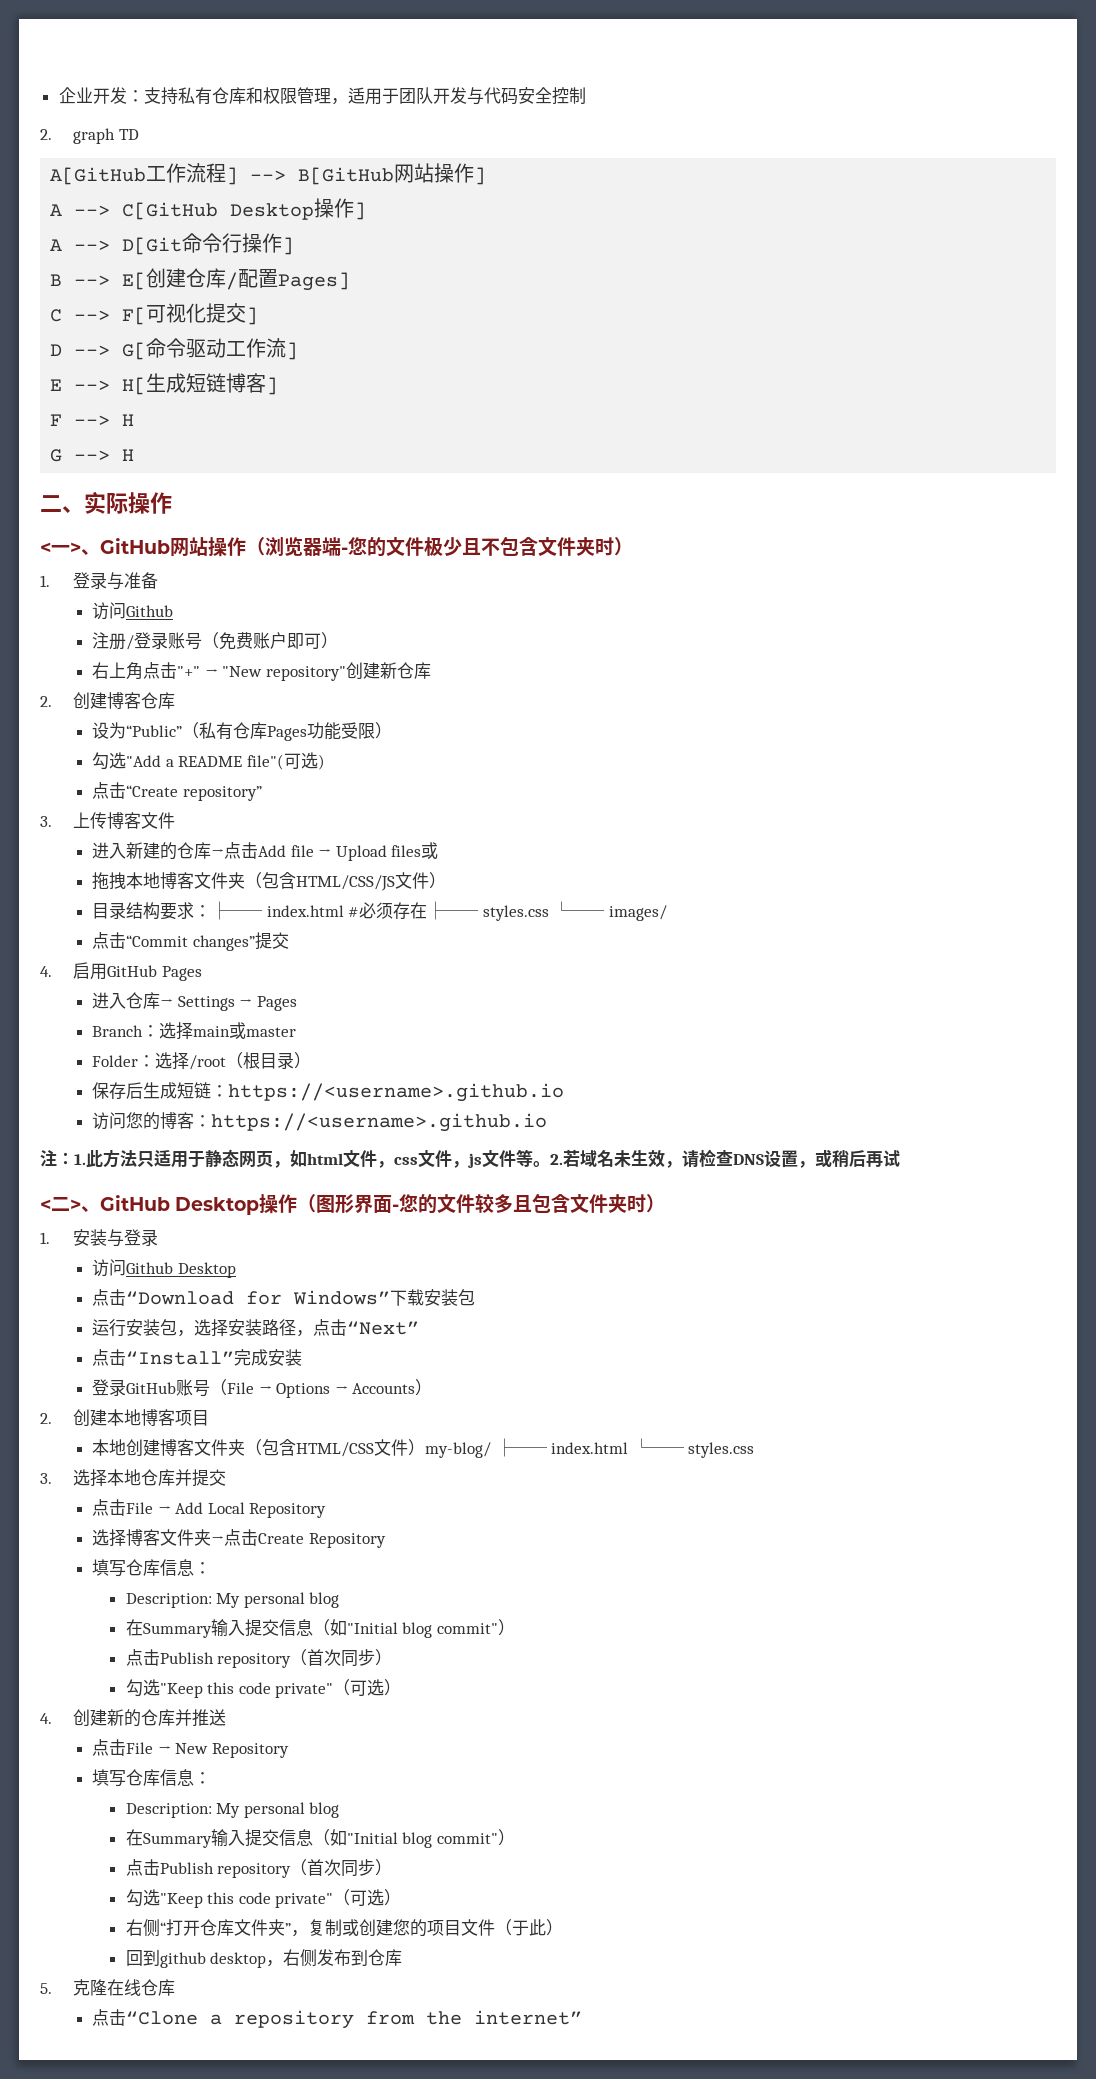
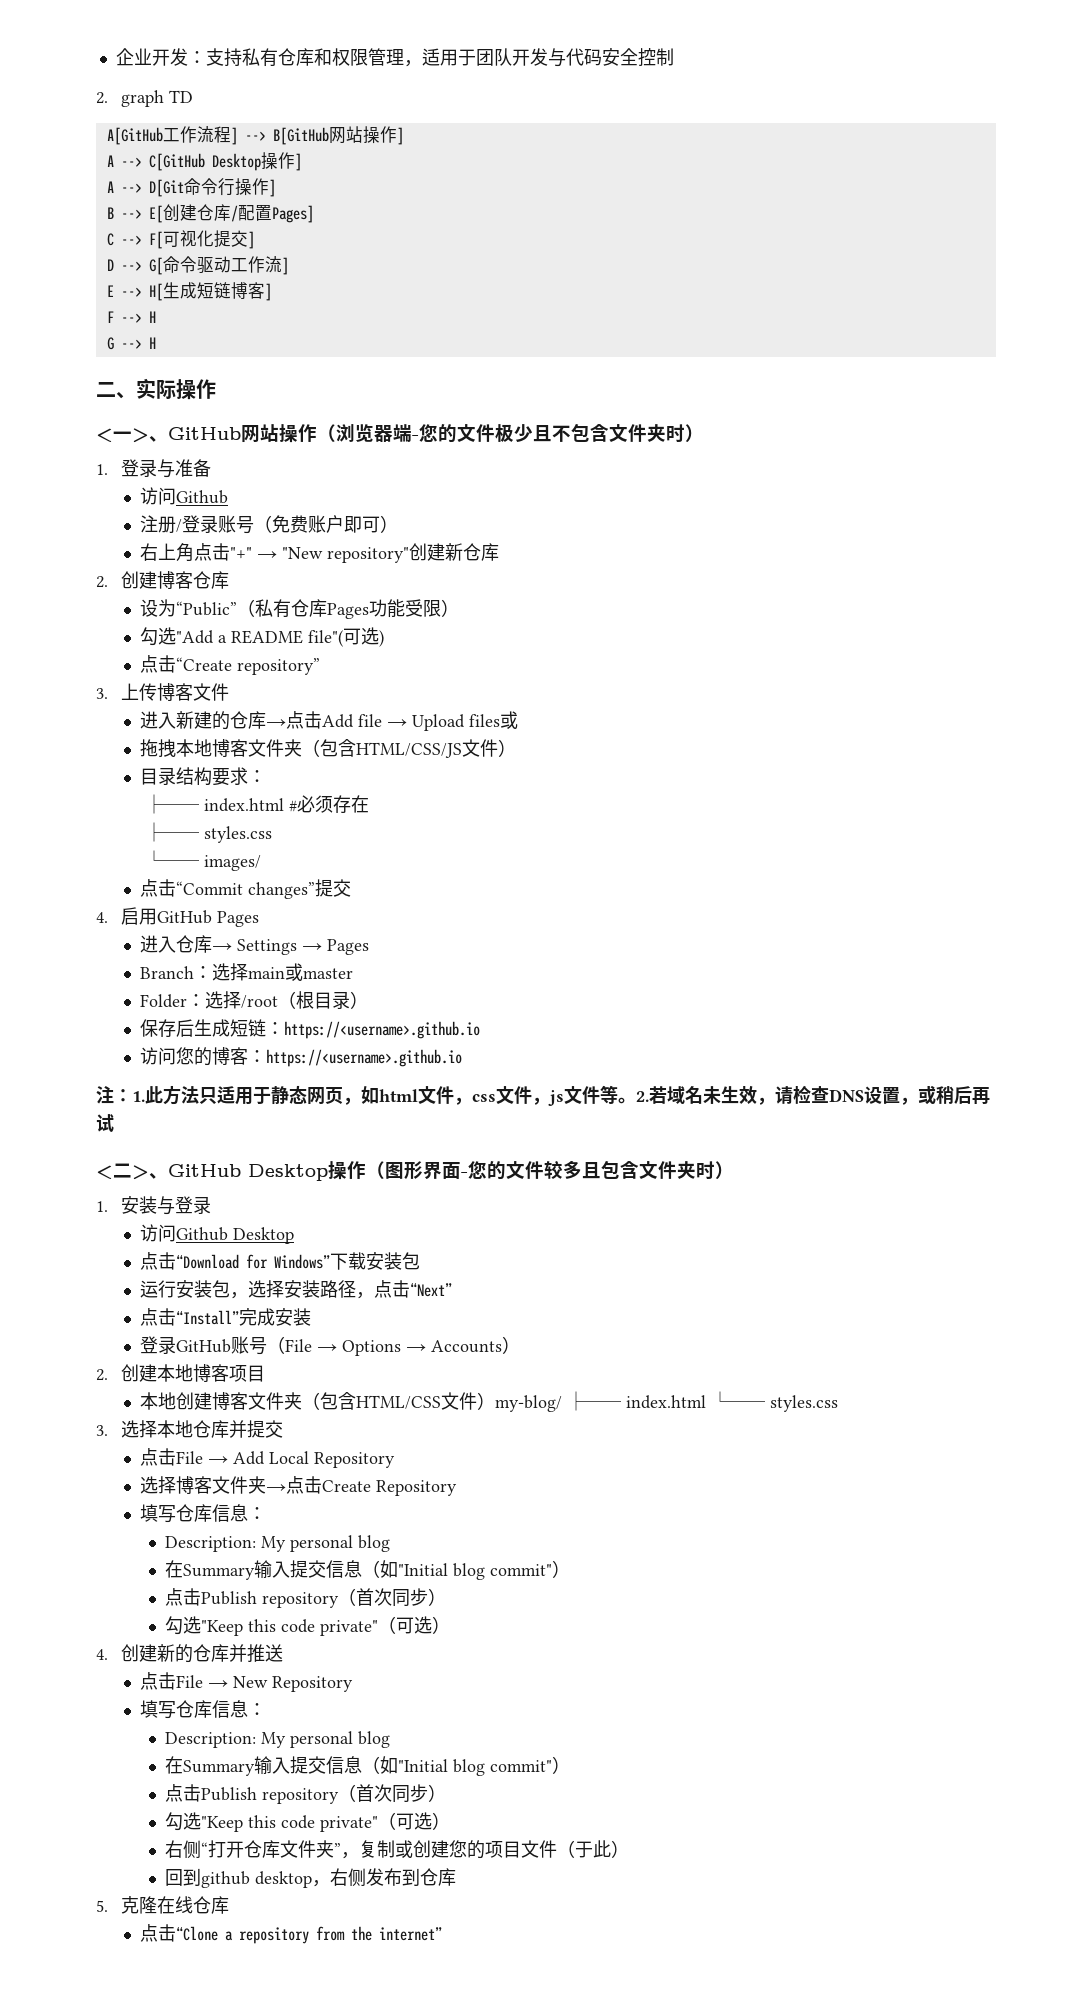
(212, 911) none -> (267, 776) //
(428, 910) none -> (370, 804) //
(549, 913) none -> (273, 834) //

